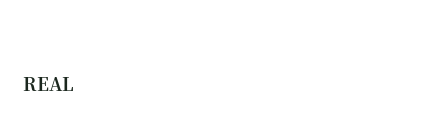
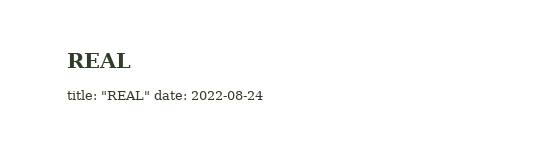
(74, 84) none -> [67,90,263,100] // title: "REAL" date: 2022-08-24

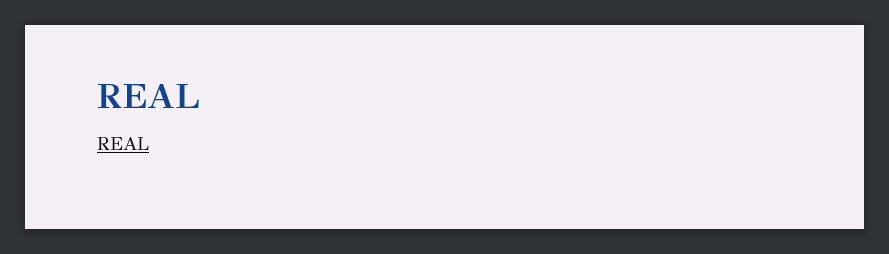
[67,90,263,100] title: "REAL" date: 2022-08-24 -> [97,137,149,150] REAL

